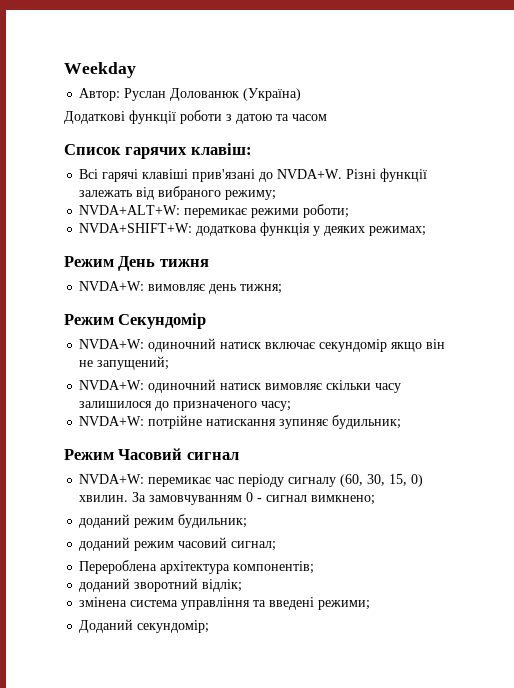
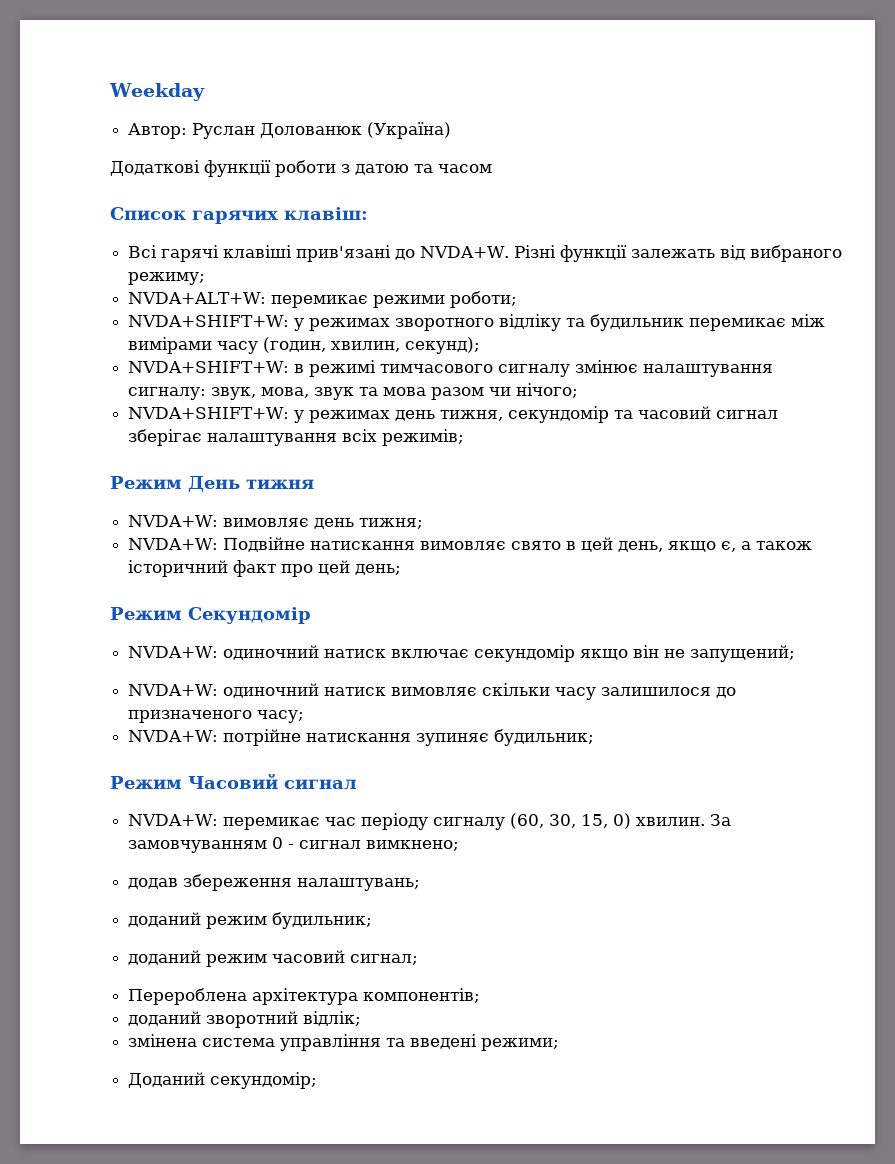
[196,222,427,236] додаткова функція у деяких режимах; -> [294,314,826,331] [128,337,481,354] [128,360,774,377] [128,383,579,400] [128,406,779,423] [128,429,465,446] у режимах зворотного відліку та будильник перемикає між вимірами часу (годин, хвилин, секунд); // NVDA+SHIFT+W: в режимі тимчасового сигналу змінює налаштування сигналу: звук, мова, звук та мова разом чи нічого; // NVDA+SHIFT+W: у режимах день тижня, секундомір та часовий сигнал зберігає налаштування всіх режимів;
(283, 289) none -> [128,537,813,552] [128,560,402,577] // NVDA+W: Подвійне натискання вимовляє свято в цей день, якщо є, а також історичний факт про цей день;
(376, 500) none -> [128,874,421,891] // додав збереження налаштувань;

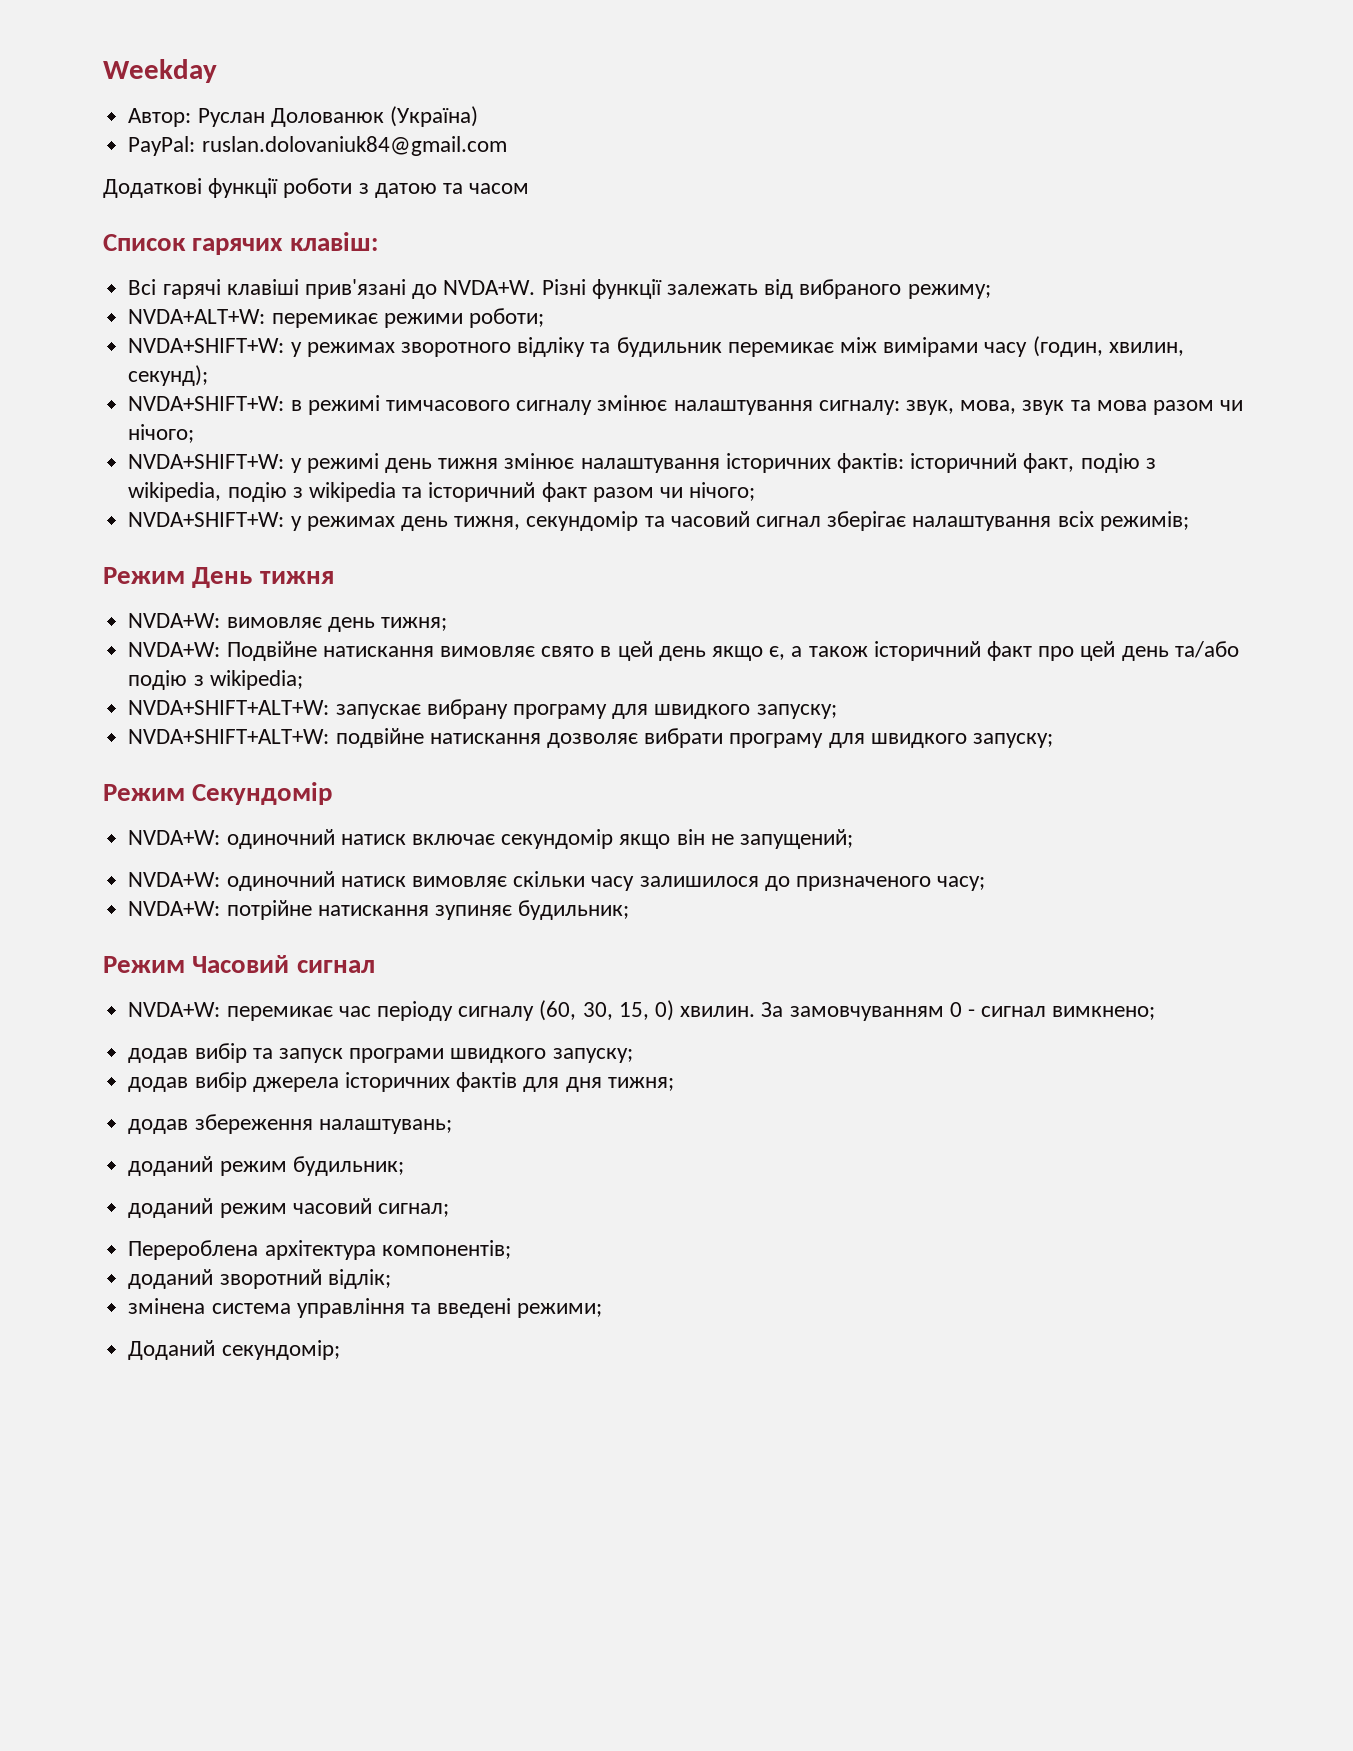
(452, 130) none -> [128,136,507,156] // PayPal: ruslan.dolovaniuk84@gmail.com
(579, 390) none -> [128,453,1156,473] [128,482,756,502] // NVDA+SHIFT+W: у режимі день тижня змінює налаштування історичних фактів: історичний факт, подію з wikipedia, подію з wikipedia та історичний факт разом чи нічого;
[618,541,664,552] день, -> [658,646,706,661] день
[355,564,402,575] день; -> [1121,641,1239,661] [128,670,303,690] [128,699,837,719] [128,728,1053,748] день та/або подію з wikipedia; // NVDA+SHIFT+ALT+W: запускає вибрану програму для швидкого запуску; // NVDA+SHIFT+ALT+W: подвійне натискання дозволяє вибрати програму для швидкого запуску;
(460, 845) none -> [128,1043,633,1063] [128,1072,674,1092] // додав вибір та запуск програми швидкого запуску; // додав вибір джерела історичних фактів для дня тижня;

